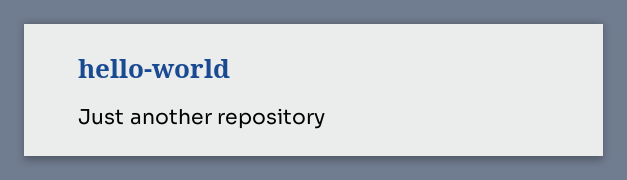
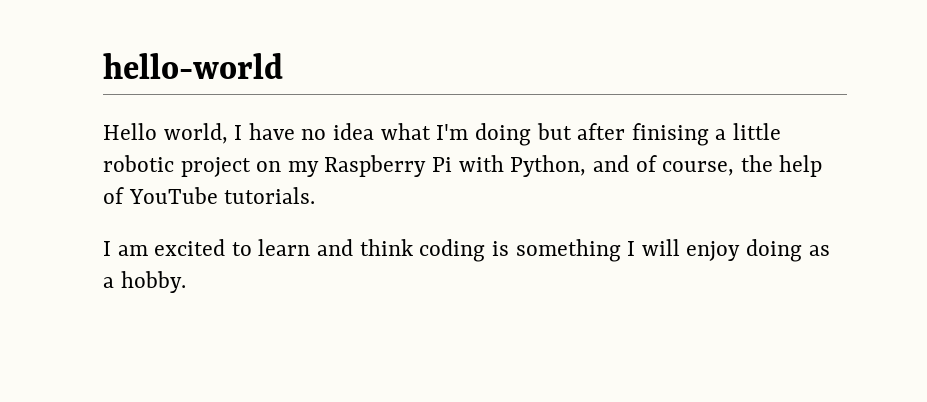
[78,108,326,129] Just another repository -> [103,123,781,146] [103,155,823,177] [103,187,316,204] [103,239,830,262] [103,271,186,293] Hello world, I have no idea what I'm doing but after finising a little robotic project on my Raspberry Pi with Python, and of course, the help of YouTube tutorials. // I am excited to learn and think coding is something I will enjoy doing as a hobby.

